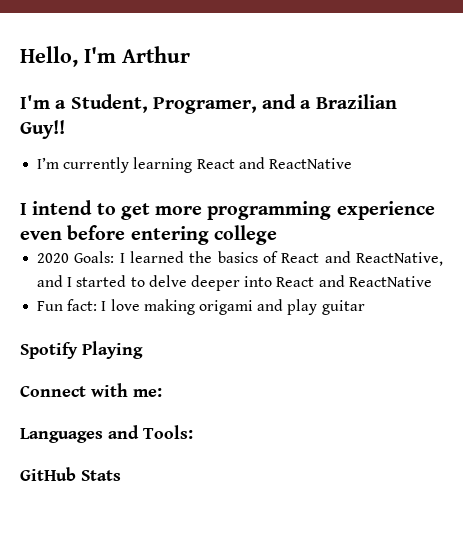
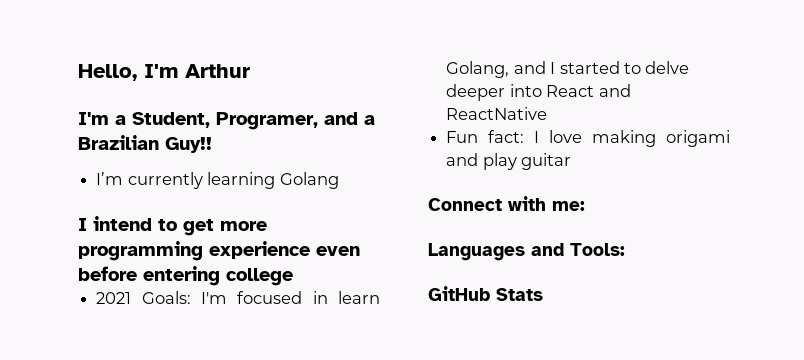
[196,157,352,169] React and ReactNative -> [279,172,339,189] Golang
[37,251,443,266] 2020 Goals: I learned the basics of React and ReactNative, -> [96,291,381,304] [446,61,510,78] 2021 Goals: I'm focused in learn Golang,
[20,341,143,359] // Spotify Playing -> (572, 161) none

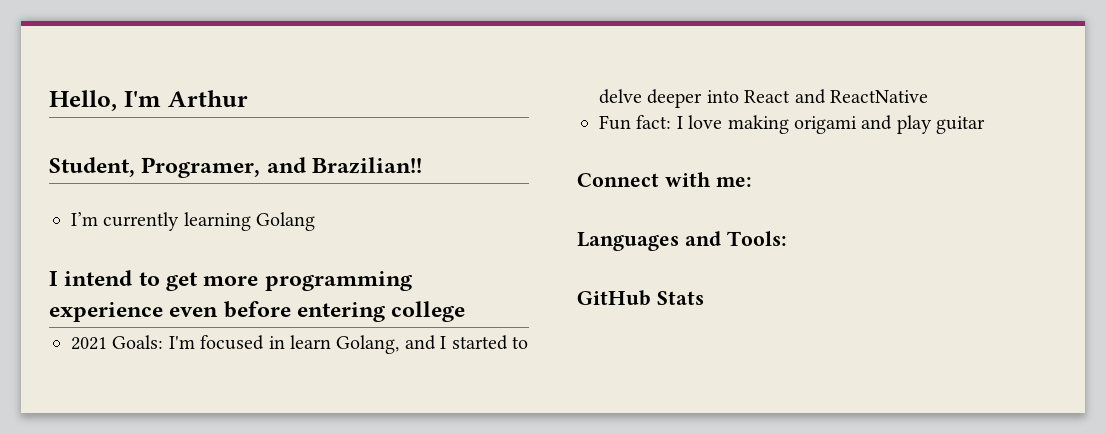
[78,112,126,125] I'm a -> (248, 98) none
[364,115,375,125] [78,135,212,153] a Brazilian Guy!! -> [312,157,423,174] Brazilian!!

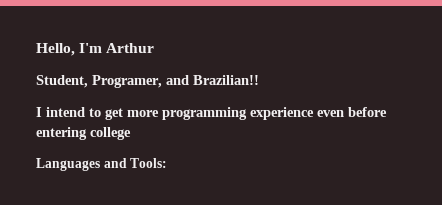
[71,212,316,231] // I’m currently learning Golang -> (259, 80) none
[71,335,528,354] [599,89,928,108] [599,115,986,134] [577,172,752,187] // 2021 Goals: I'm focused in learn Golang, and I started to delve deeper into React and ReactNative // Fun fact: I love making origami and play guitar // Connect with me: -> (131, 133) none
[577,290,704,306] // GitHub Stats -> (168, 163) none

